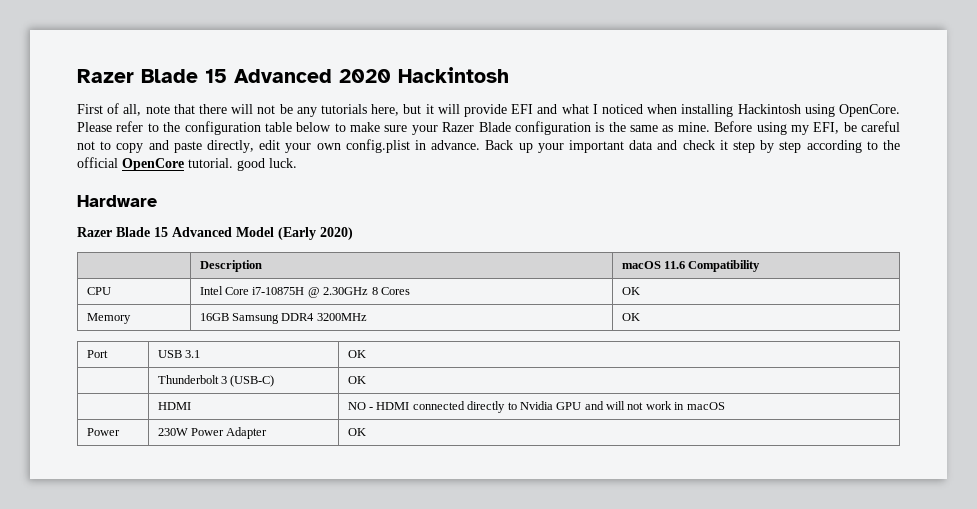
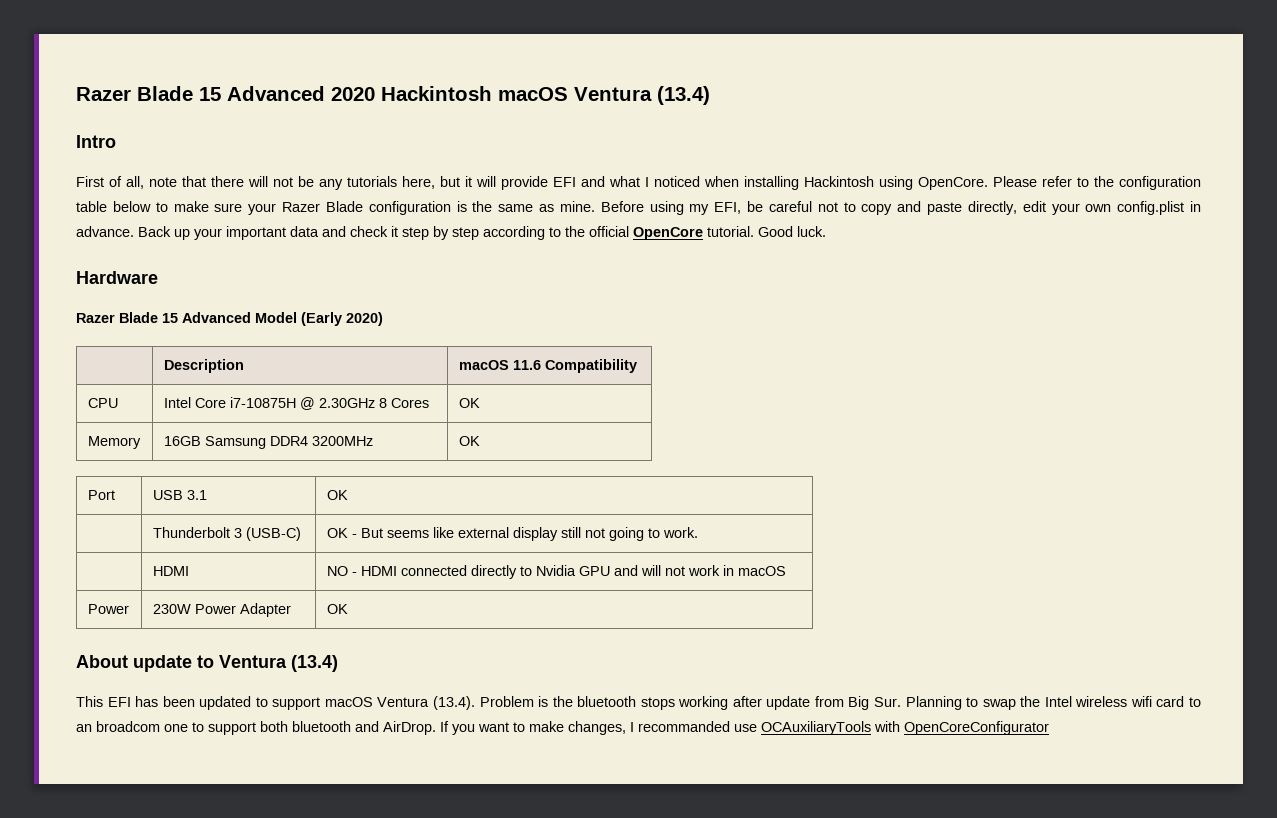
(509, 75) none -> [498,86,710,105] [76,135,116,148] macOS Ventura (13.4) // Intro
[237,158,265,171] good -> [758,226,793,237] Good
(366, 380) none -> [351,527,698,541] - But seems like external display still not going to work.
(366, 432) none -> [76,655,338,672] [76,696,1201,710] [76,721,1049,735] // About update to Ventura (13.4) // This EFI has been updated to support macOS Ventura (13.4). Problem is the bluetooth stops working after update from Big Sur. Planning to swap the Intel wireless wifi card to an broadcom one to support both bluetooth and AirDrop. If you want to make changes, I recommanded use OCAuxiliaryTools with OpenCoreConfigurator

